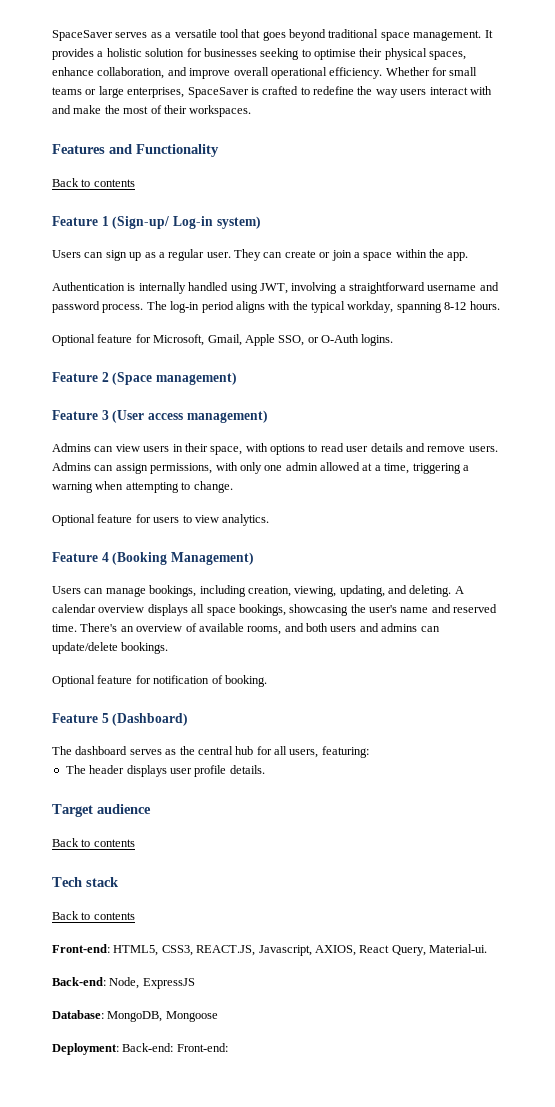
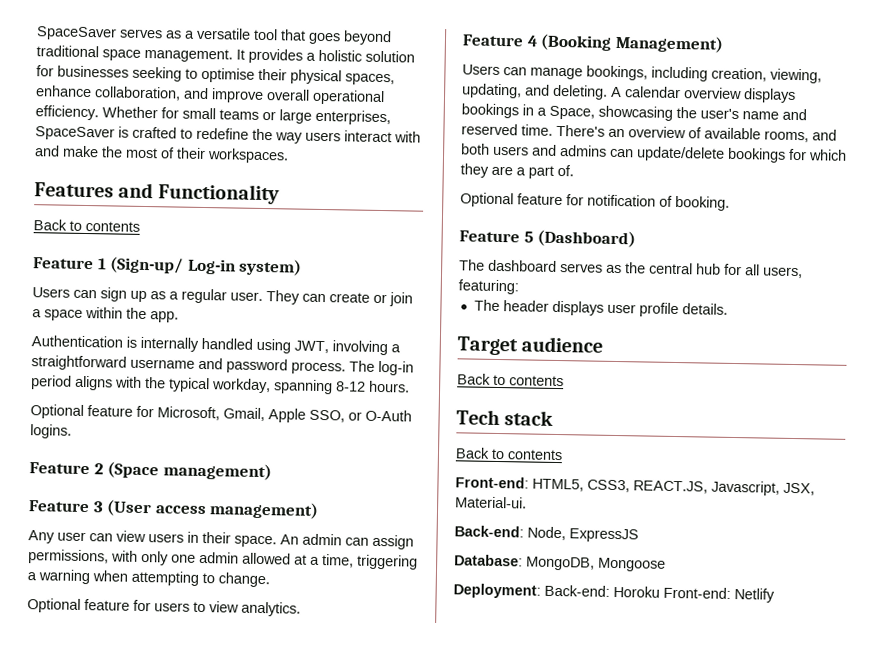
[52,443,91,452] Admins -> [28,530,86,544] Any user
[210,443,498,455] [52,462,91,471] space, with options to read user details and remove users. Admins -> [234,533,342,548] space. An admin
[191,604,286,616] all space bookings, -> [461,103,595,120] bookings in a Space,
[121,642,169,654] bookings. -> [727,147,847,163] [460,163,574,179] bookings for which they are a part of.
[314,945,426,956] AXIOS, React Query, -> [783,482,815,496] JSX,
[176,1043,228,1052] Front-end: -> [613,585,775,603] Horoku Front-end: Netlify

